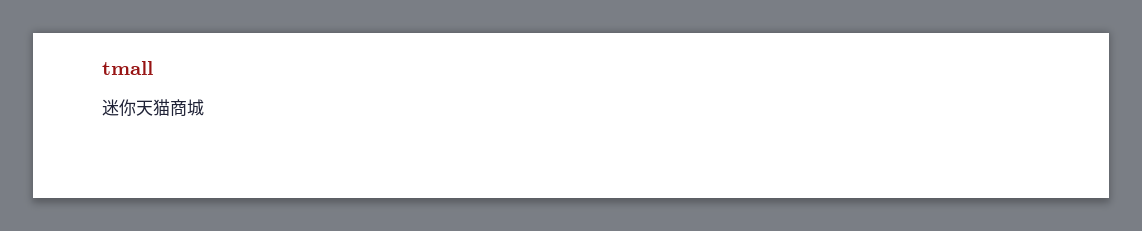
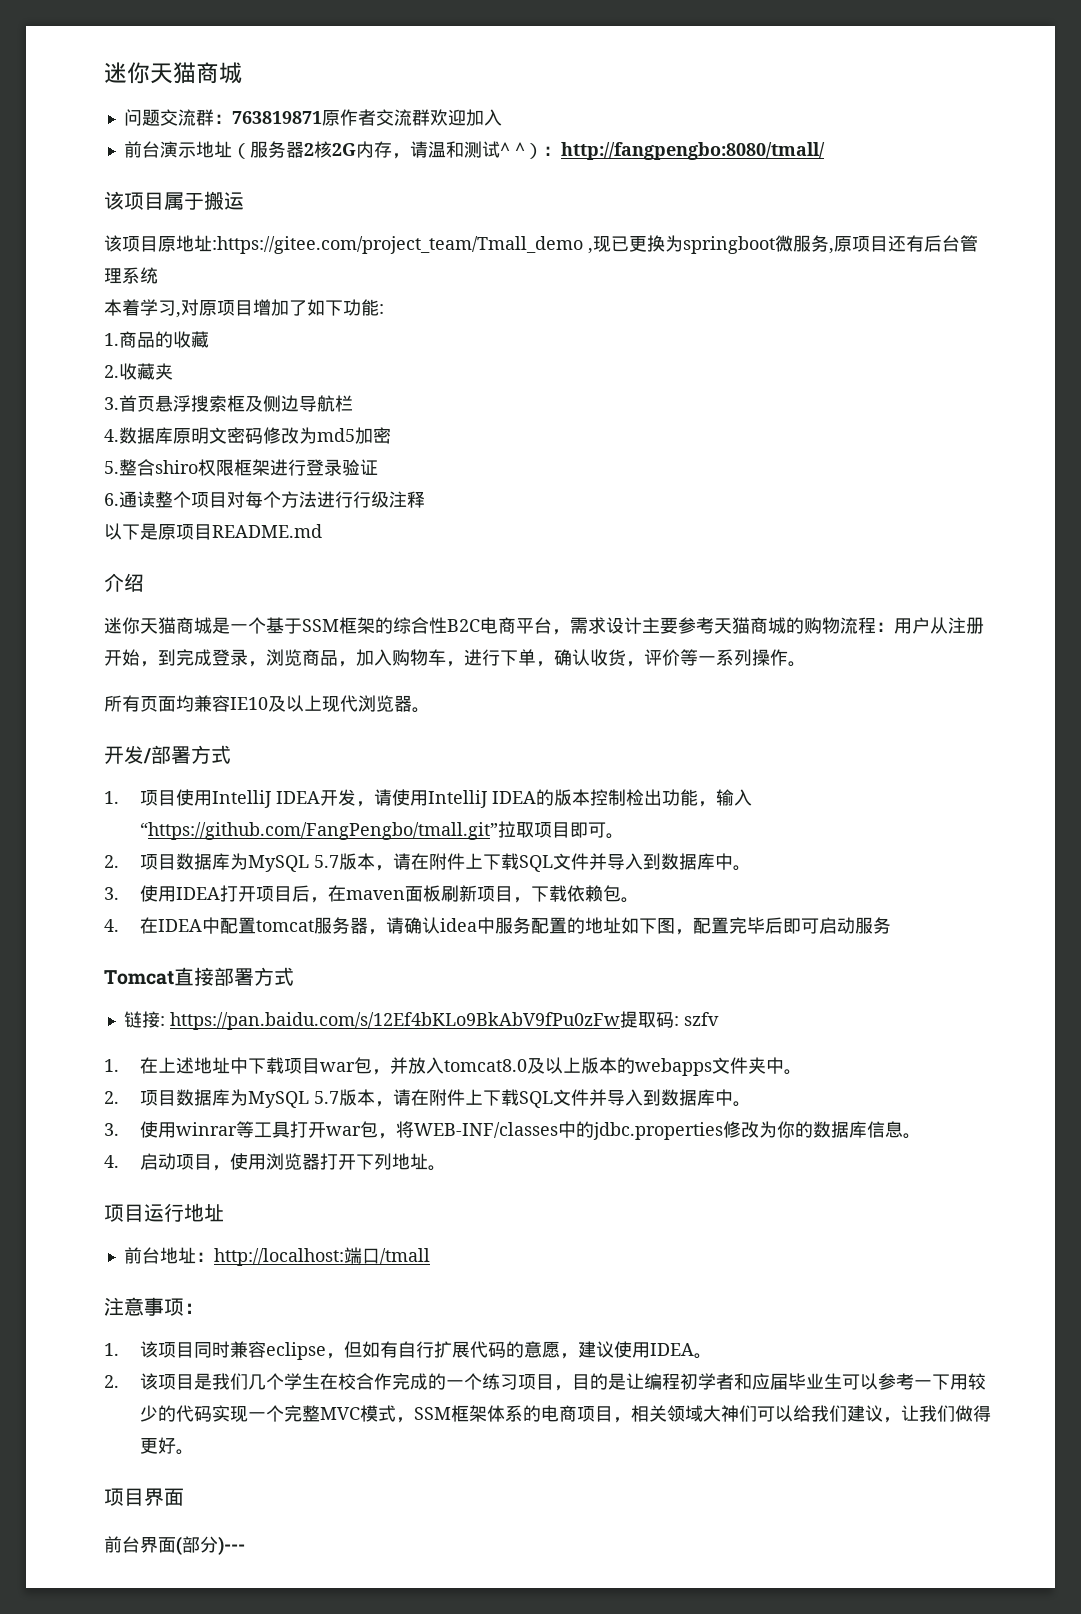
[102,61,153,75] [102,99,204,116] tmall // 迷你天猫商城 -> [104,62,242,84] [123,109,502,126] [123,141,825,160] [104,191,244,210] [104,235,978,254] [104,267,158,284] [104,299,384,318] [104,331,209,348] [104,363,173,380] [104,395,353,412] [104,427,391,444] [104,459,378,476] [104,491,425,508] [104,523,322,540] [104,573,144,592] [104,617,984,635] [104,649,806,667] [104,695,430,713] [104,745,231,764] [104,789,752,808] [139,821,624,840] [104,853,751,872] [104,885,639,903] [104,917,891,935] [104,967,294,986] [123,1011,719,1030] [104,1057,802,1076] [104,1089,751,1108] [104,1121,921,1140] [104,1153,446,1171] [104,1203,224,1222] [123,1247,430,1266] [104,1297,204,1316] [104,1341,712,1360] [104,1373,986,1391] [139,1405,991,1423] [139,1437,194,1455] [104,1488,184,1506] [104,1536,245,1555] 迷你天猫商城 // 问题交流群：763819871原作者交流群欢迎加入 // 前台演示地址（服务器2核2G内存，请温和测试^ ^）：http://fangpengbo:8080/tmall/ // 该项目属于搬运 // 该项目原地址:https://gitee.com/project_team/Tmall_demo ,现已更换为springboot微服务,原项目还有后台管理系统 // 本着学习,对原项目增加了如下功能: // 1.商品的收藏 // 2.收藏夹 // 3.首页悬浮搜索框及侧边导航栏 // 4.数据库原明文密码修改为md5加密 // 5.整合shiro权限框架进行登录验证 // 6.通读整个项目对每个方法进行行级注释 // 以下是原项目README.md // 介绍 // 迷你天猫商城是一个基于SSM框架的综合性B2C电商平台，需求设计主要参考天猫商城的购物流程：用户从注册开始，到完成登录，浏览商品，加入购物车，进行下单，确认收货，评价等一系列操作。 // 所有页面均兼容IE10及以上现代浏览器。 // 开发/部署方式 // 1.项目使用IntelliJ IDEA开发，请使用IntelliJ IDEA的版本控制检出功能，输入“https://github.com/FangPengbo/tmall.git”拉取项目即可。 // 2.项目数据库为MySQL 5.7版本，请在附件上下载SQL文件并导入到数据库中。 // 3.使用IDEA打开项目后，在maven面板刷新项目，下载依赖包。 // 4.在IDEA中配置tomcat服务器，请确认idea中服务配置的地址如下图，配置完毕后即可启动服务 // Tomcat直接部署方式 // 链接: https://pan.baidu.com/s/12Ef4bKLo9BkAbV9fPu0zFw提取码: szfv // 1.在上述地址中下载项目war包，并放入tomcat8.0及以上版本的webapps文件夹中。 // 2.项目数据库为MySQL 5.7版本，请在附件上下载SQL文件并导入到数据库中。 // 3.使用winrar等工具打开war包，将WEB-INF/classes中的jdbc.properties修改为你的数据库信息。 // 4.启动项目，使用浏览器打开下列地址。 // 项目运行地址 // 前台地址：http://localhost:端口/tmall // 注意事项： // 1.该项目同时兼容eclipse，但如有自行扩展代码的意愿，建议使用IDEA。 // 2.该项目是我们几个学生在校合作完成的一个练习项目，目的是让编程初学者和应届毕业生可以参考一下用较少的代码实现一个完整MVC模式，SSM框架体系的电商项目，相关领域大神们可以给我们建议，让我们做得更好。 // 项目界面 // 前台界面(部分)---

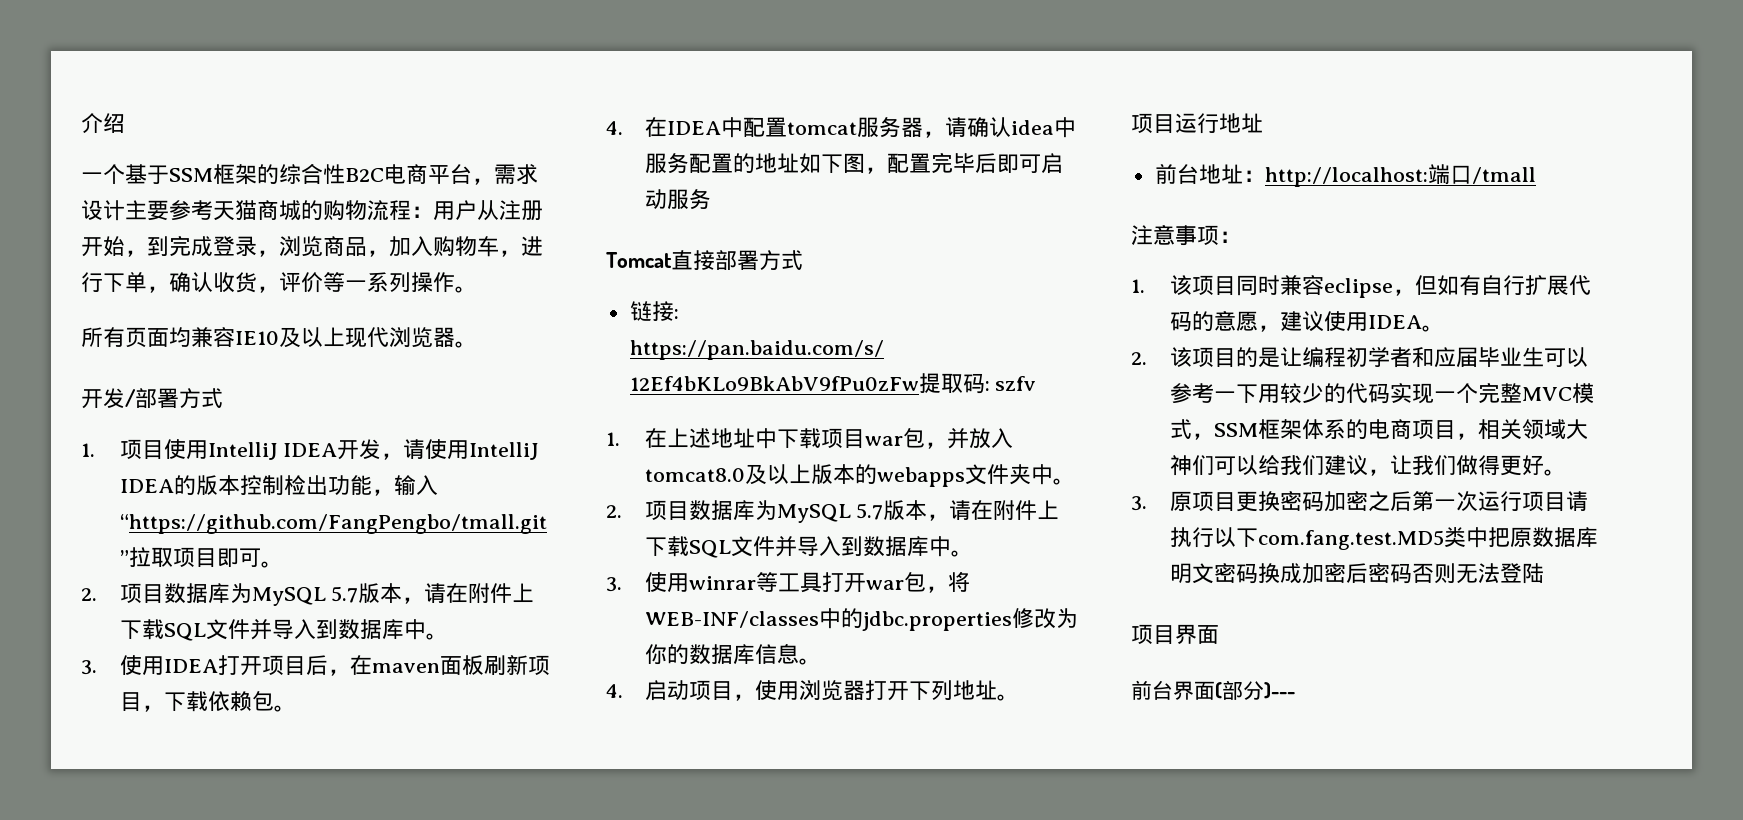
[104,62,242,84] [123,109,502,126] [123,141,825,160] [104,191,244,210] [104,235,978,254] [104,267,158,284] [104,299,384,318] [104,331,209,348] [104,363,173,380] [104,395,353,412] [104,427,391,444] [104,459,378,476] [104,491,425,508] [104,523,322,540] [104,573,144,592] [104,617,230,634] 迷你天猫商城 // 问题交流群：763819871原作者交流群欢迎加入 // 前台演示地址（服务器2核2G内存，请温和测试^ ^）：http://fangpengbo:8080/tmall/ // 该项目属于搬运 // 该项目原地址:https://gitee.com/project_team/Tmall_demo ,现已更换为springboot微服务,原项目还有后台管理系统 // 本着学习,对原项目增加了如下功能: // 1.商品的收藏 // 2.收藏夹 // 3.首页悬浮搜索框及侧边导航栏 // 4.数据库原明文密码修改为md5加密 // 5.整合shiro权限框架进行登录验证 // 6.通读整个项目对每个方法进行行级注释 // 以下是原项目README.md // 介绍 // 迷你天猫商城是 -> [81,113,125,134] 介绍 //
[193,1373,590,1391] 是我们几个学生在校合作完成的一个练习项目，目 -> (1236, 357) none
(194, 1452) none -> [1131,491,1588,512] [1169,527,1598,550] [1169,563,1544,584] // 3.原项目更换密码加密之后第一次运行项目请执行以下com.fang.test.MD5类中把原数据库明文密码换成加密后密码否则无法登陆

